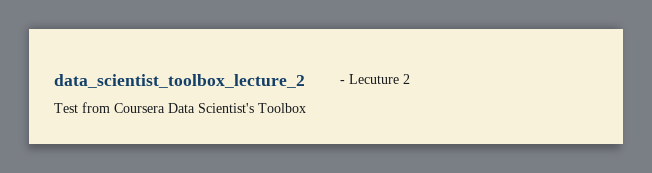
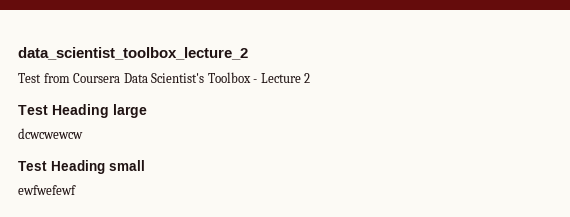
[349,74,399,84] Lecuture -> [260,73,301,83] Lecture
(410, 79) none -> [18,104,147,118] [18,128,83,139] [18,160,145,174] [18,185,76,195] // Test Heading large // dcwcwewcw // Test Heading small // ewfwefewf

